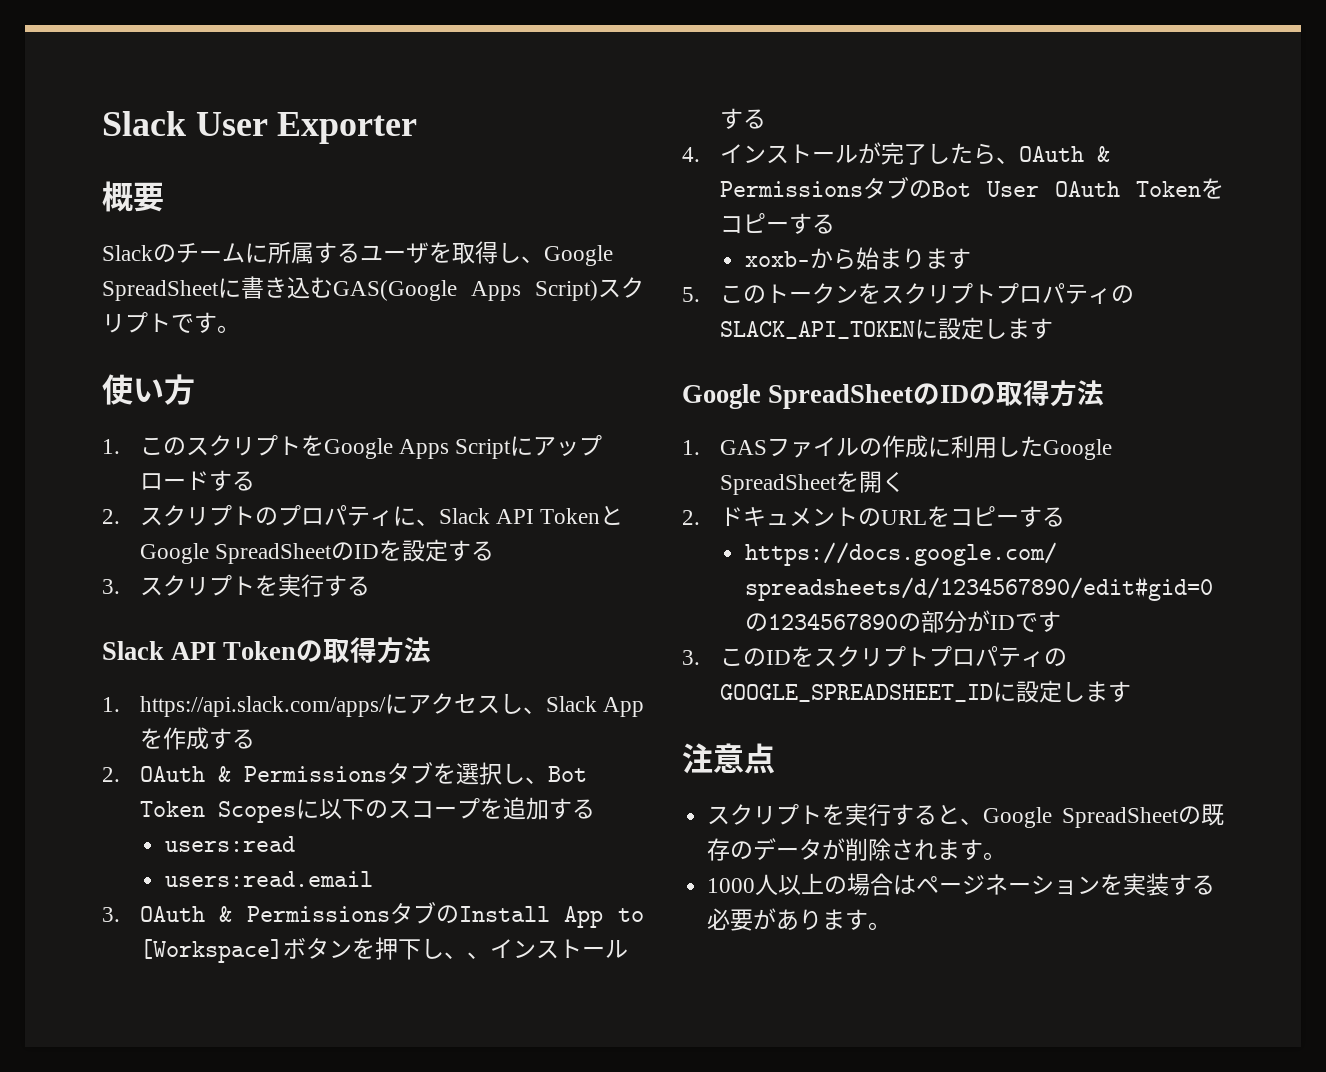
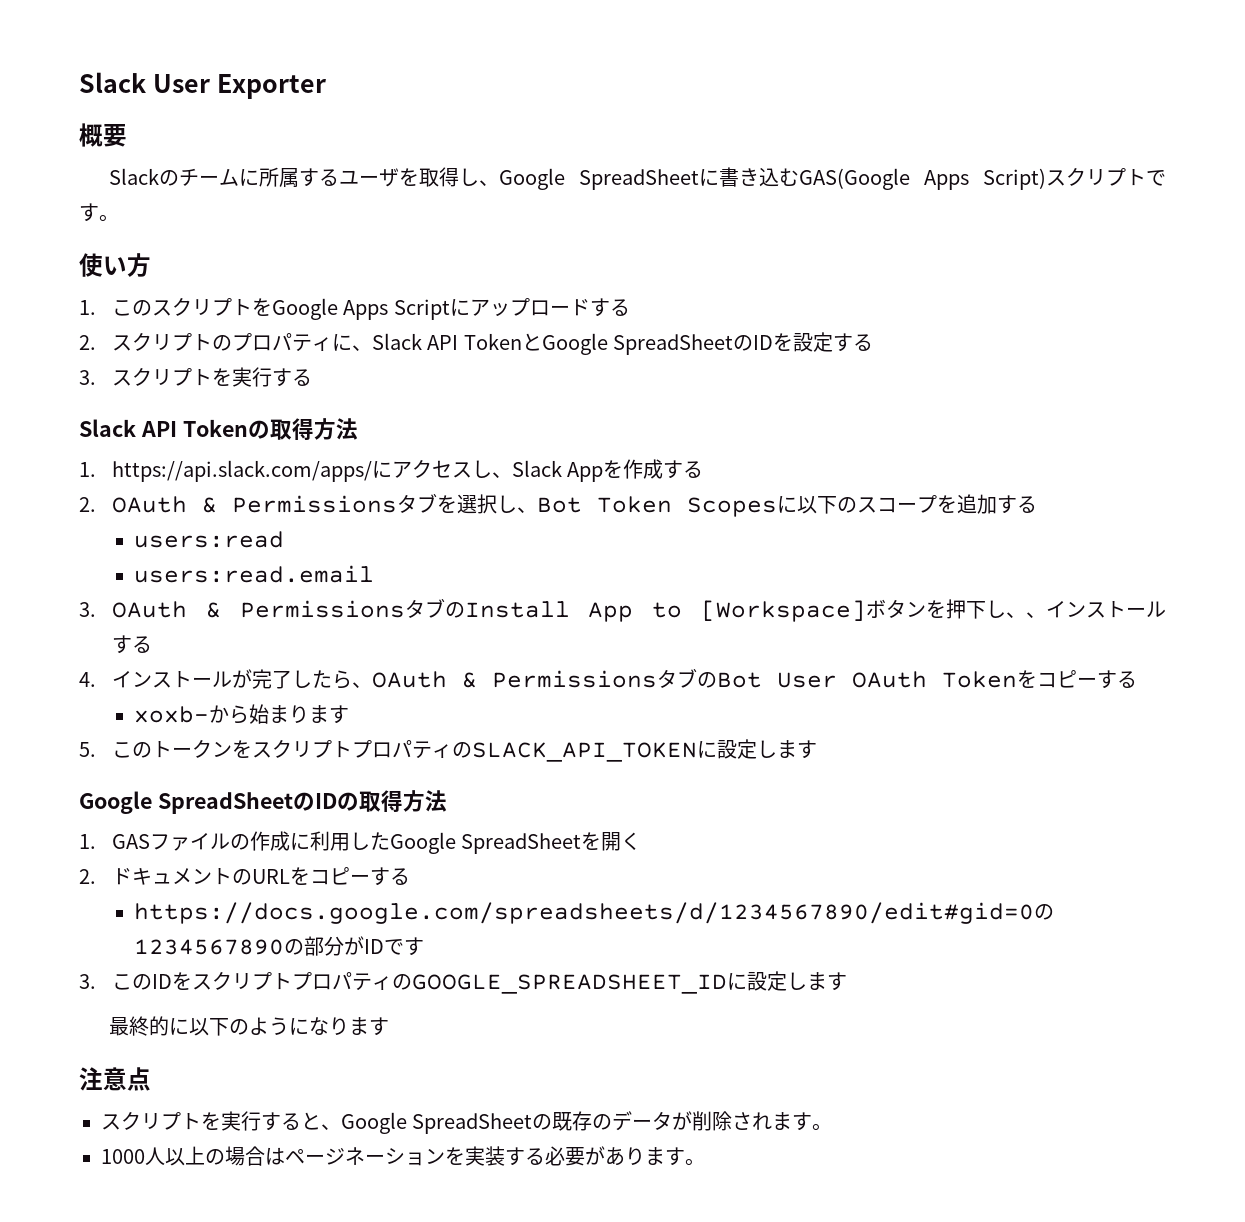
(1131, 691) none -> [109,1016,390,1036] // 最終的に以下のようになります

